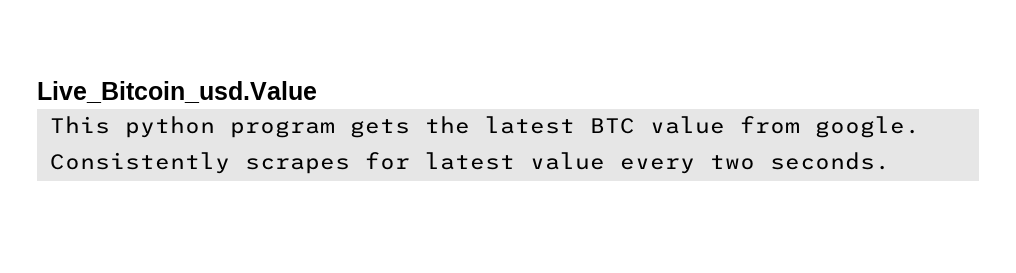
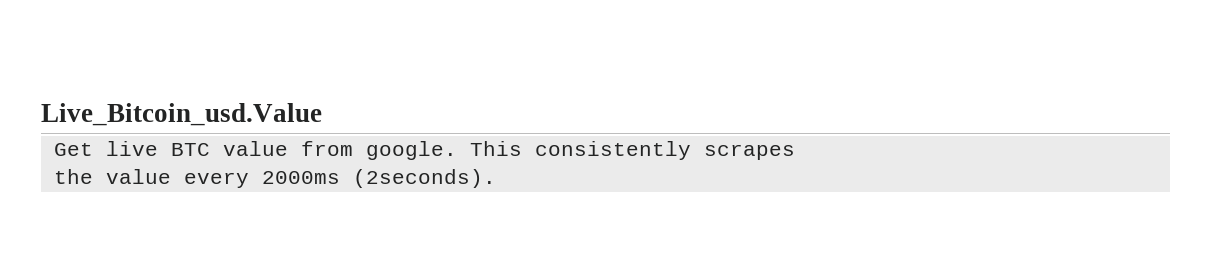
[49,116,575,138] This python program gets the latest -> [53,141,158,156] Get live
[49,152,230,174] Consistently -> [469,141,691,160] This consistently
[364,152,890,174] for latest value every two seconds. -> [53,169,496,188] // the value every 2000ms (2seconds).

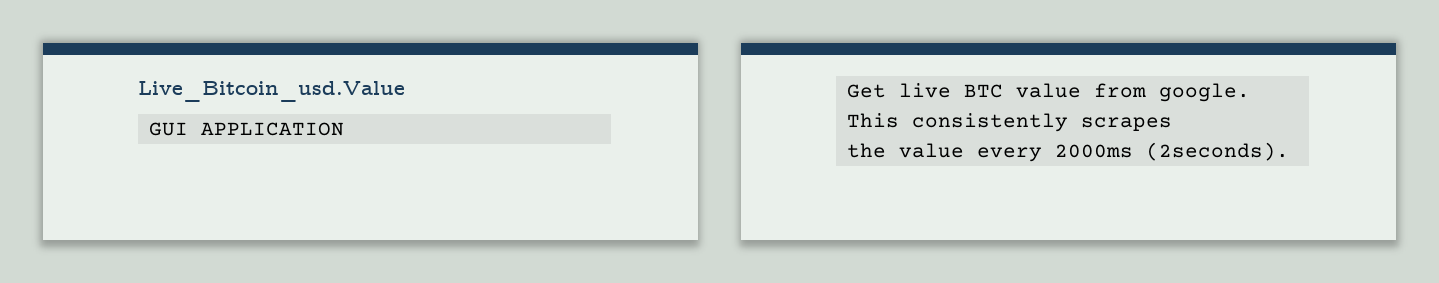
(322, 114) none -> [148,122,344,136] // GUI APPLICATION

